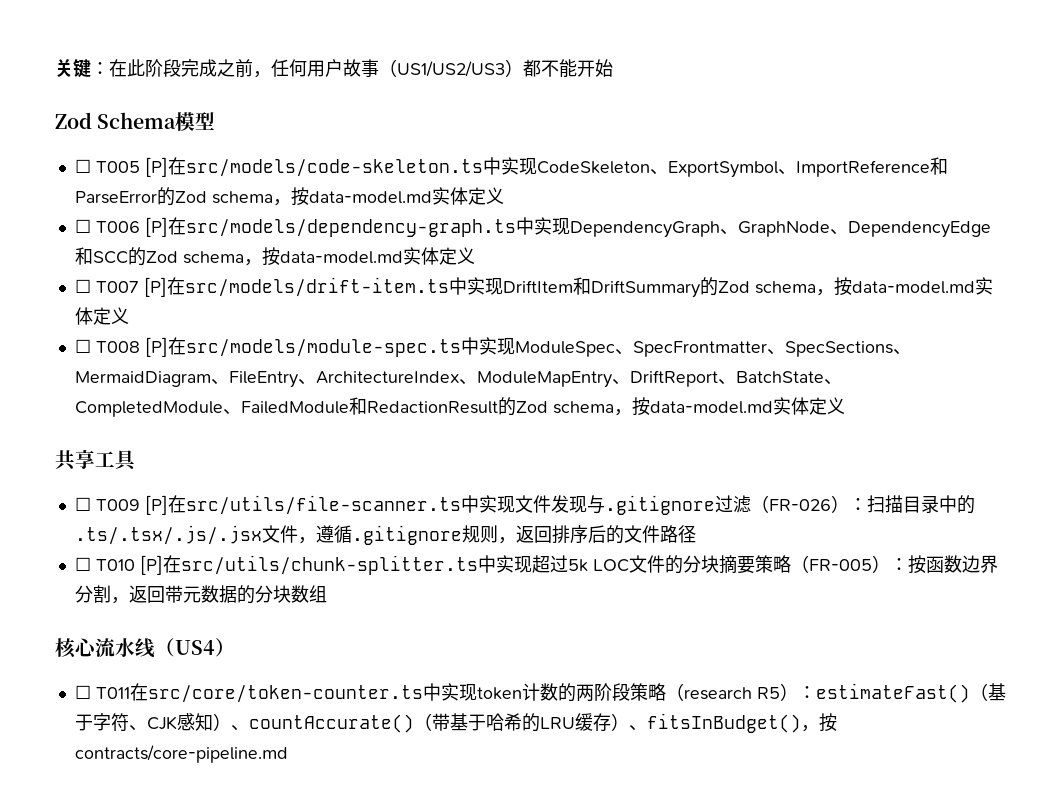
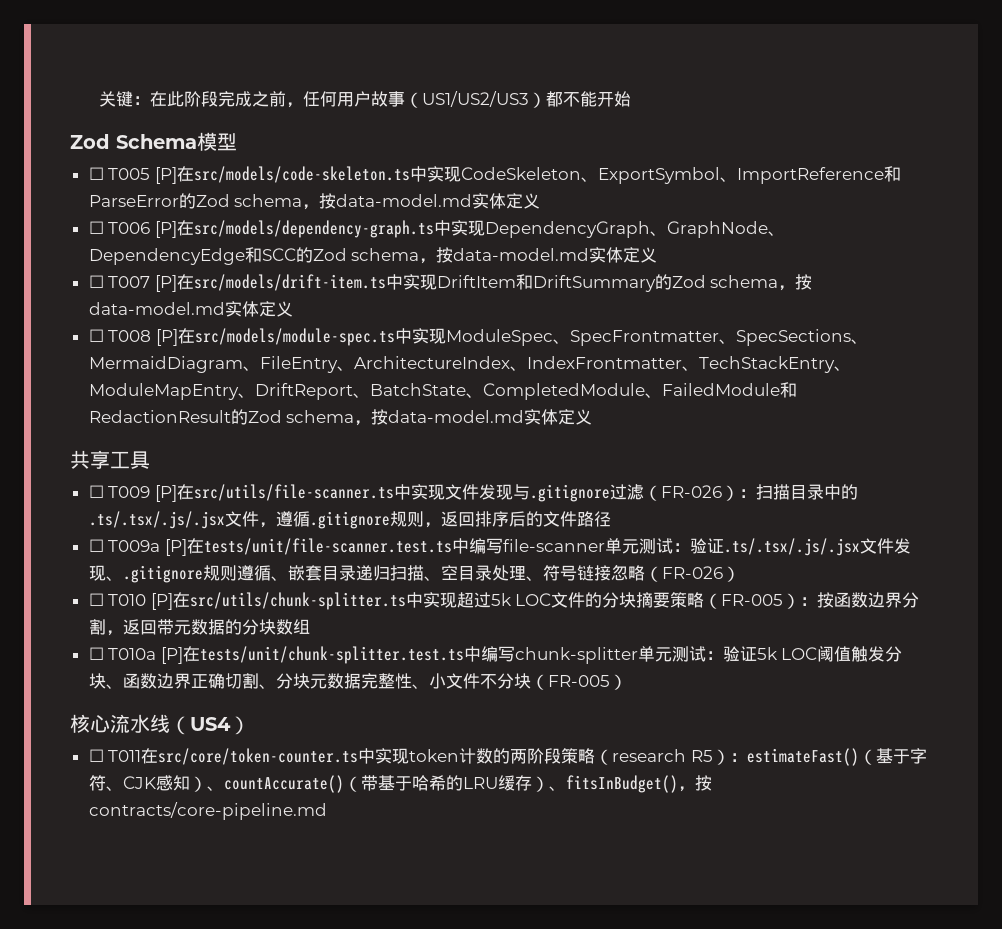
(477, 382) none -> [526,356,851,373] IndexFrontmatter、TechStackEntry、
(696, 534) none -> [88,538,911,556] [88,564,740,583] // ☐ T009a [P]在tests/unit/file-scanner.test.ts中编写file-scanner单元测试：验证.ts/.tsx/.js/.jsx文件发现、.gitignore规则遵循、嵌套目录递归扫描、空目录处理、符号链接忽略（FR-026）
(327, 594) none -> [88,646,903,664] [88,673,627,690] // ☐ T010a [P]在tests/unit/chunk-splitter.test.ts中编写chunk-splitter单元测试：验证5k LOC阈值触发分块、函数边界正确切割、分块元数据完整性、小文件不分块（FR-005）

